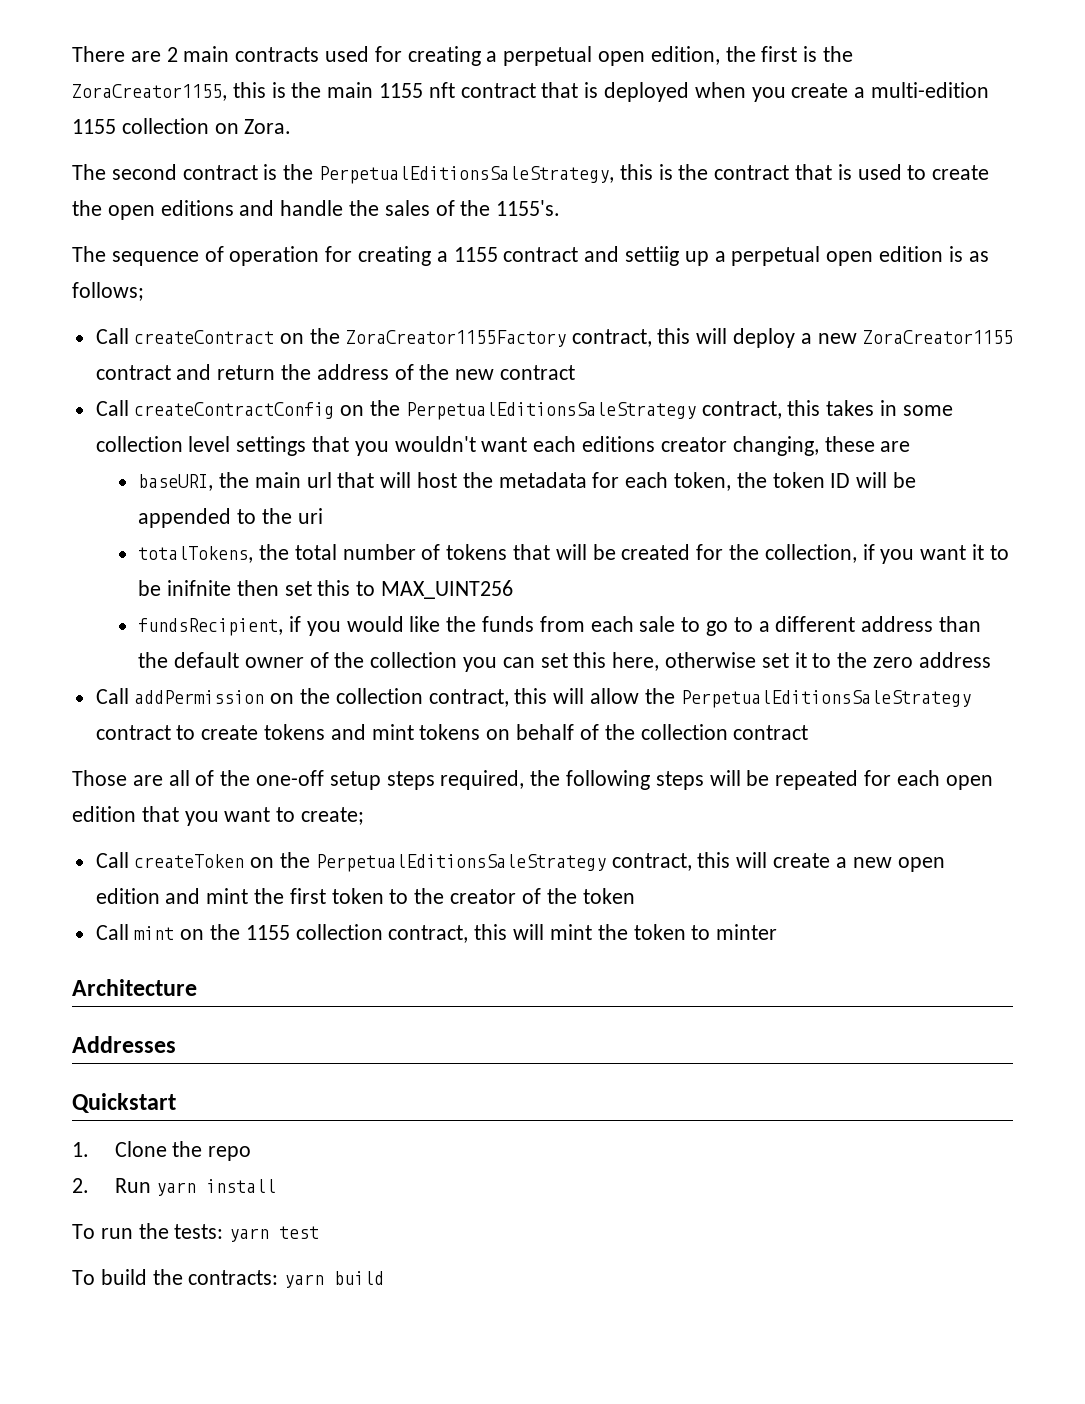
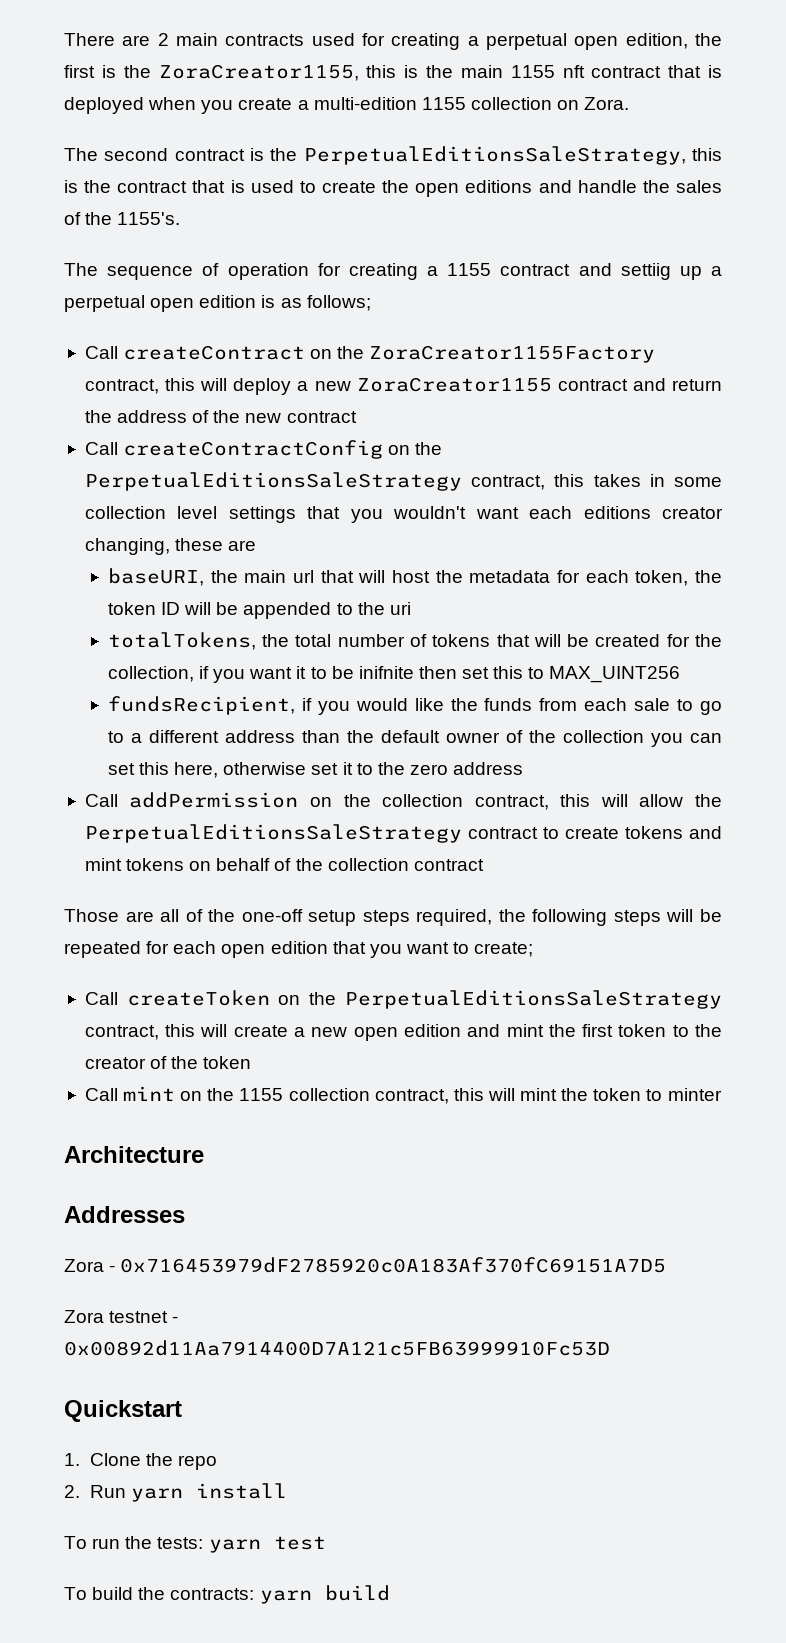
(176, 1044) none -> [64,1257,667,1273] [64,1310,179,1323] [64,1340,610,1356] // Zora - 0x716453979dF2785920c0A183Af370fC69151A7D5 // Zora testnet - 0x00892d11Aa7914400D7A121c5FB63999910Fc53D

